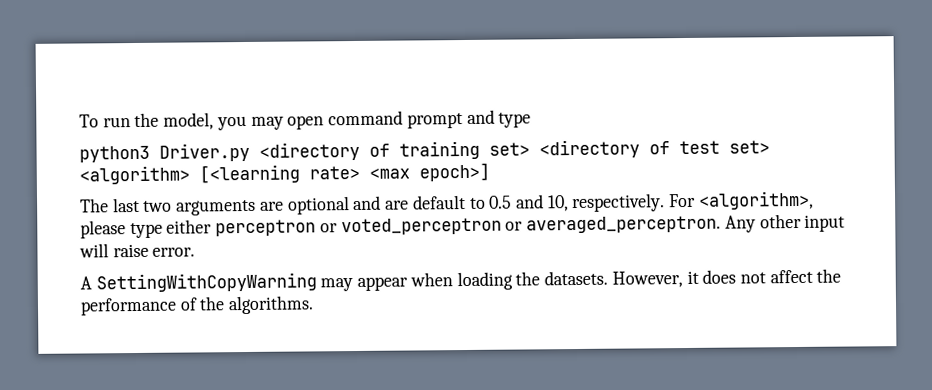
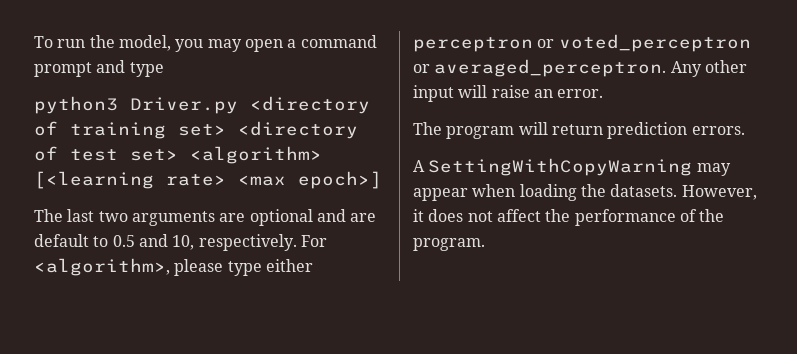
(325, 122) none -> [287,39,297,48] a
(149, 250) none -> [533,89,553,98] an
(196, 252) none -> [413,122,745,139] // The program will return prediction errors.
[228,295,315,315] algorithms. -> [413,238,485,251] program.

